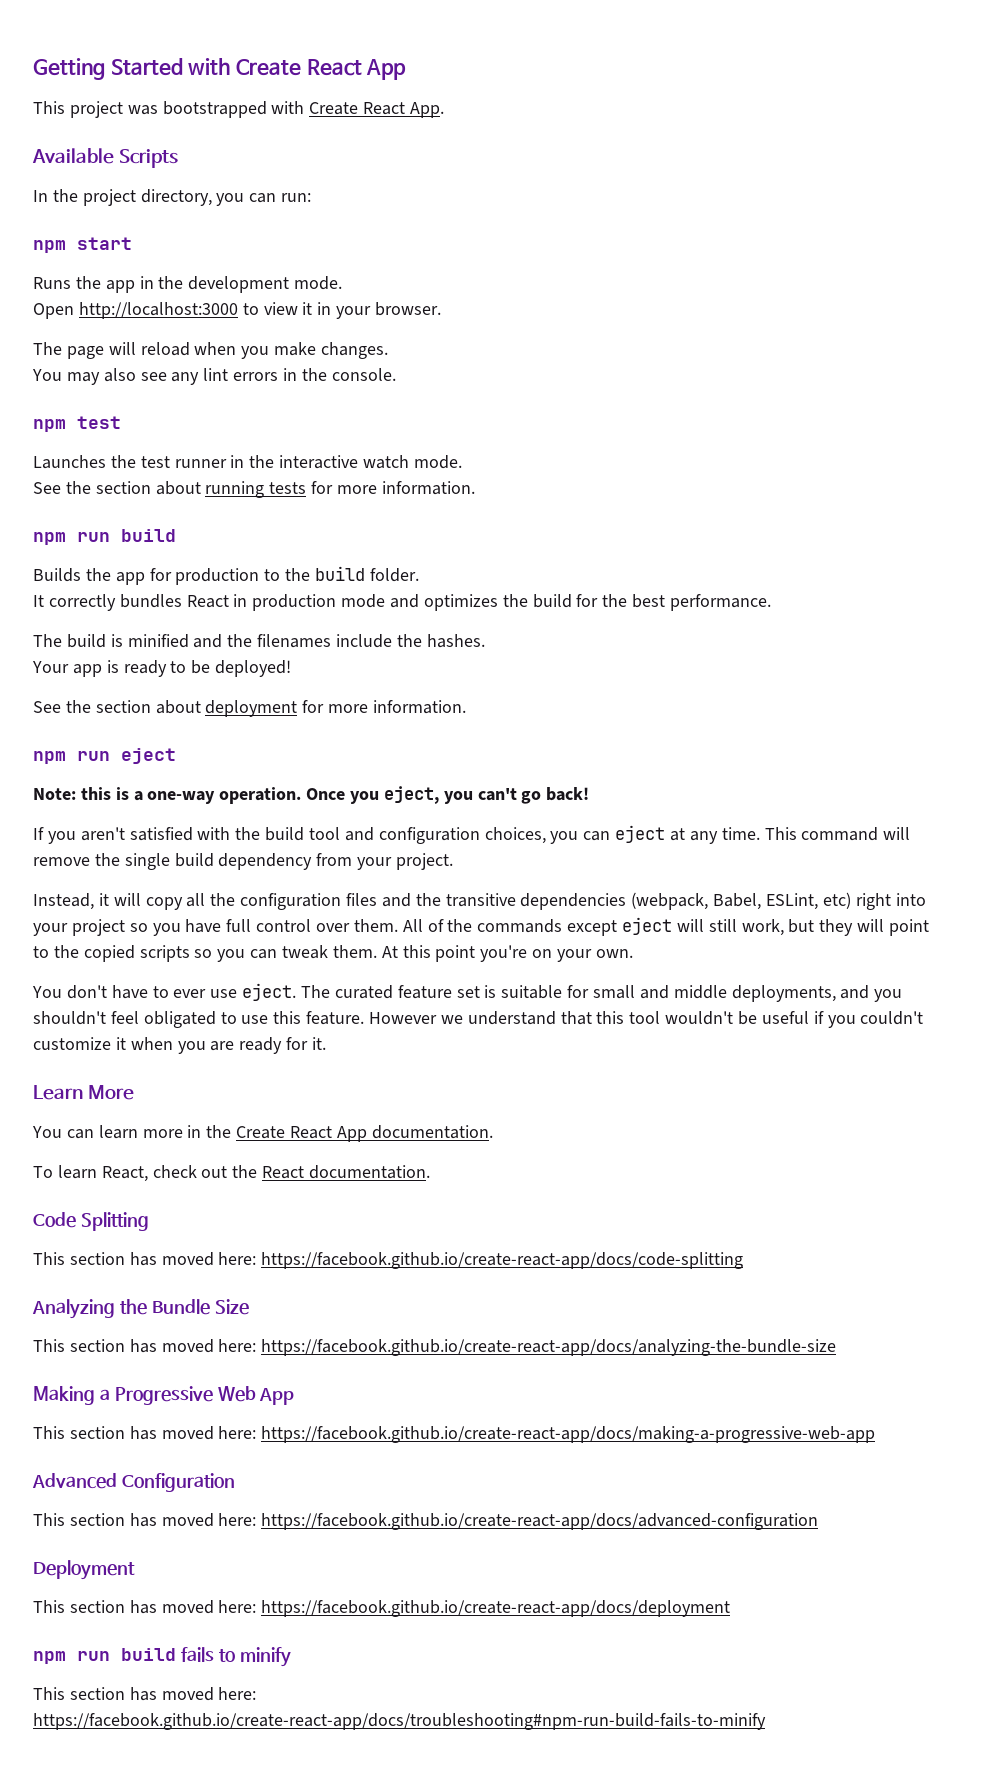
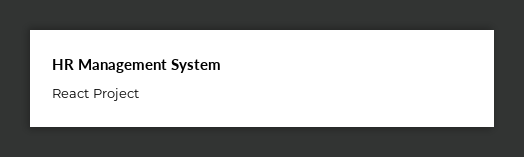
[33,58,407,80] [33,101,445,118] [32,148,179,168] [33,189,312,206] [33,237,132,253] [33,276,343,293] [33,302,442,319] [33,342,389,359] [32,368,396,385] [33,416,121,432] [33,455,462,469] [33,481,475,498] [33,529,176,545] [33,566,419,585] [33,594,772,611] [33,634,485,648] [32,660,292,677] [33,700,467,717] [33,748,176,764] [33,786,590,804] [33,825,911,844] [33,853,454,870] [33,892,926,910] [33,917,930,936] [33,945,633,962] [32,983,903,1002] [33,1011,924,1028] [33,1037,327,1054] [33,1085,135,1100] [32,1125,493,1142] [33,1165,431,1182] [33,1212,149,1231] [33,1252,744,1269] [32,1299,249,1319] [33,1339,837,1356] [33,1386,295,1405] [33,1426,876,1443] [32,1473,235,1492] [33,1513,819,1530] [33,1560,135,1580] [33,1600,731,1617] [33,1647,291,1667] [33,1687,257,1701] [33,1713,766,1730] Getting Started with Create React App // This project was bootstrapped with Create React App. // Available Scripts // In the project directory, you can run: // npm start // Runs the app in the development mode. // Open http://localhost:3000 to view it in your browser. // The page will reload when you make changes. // You may also see any lint errors in the console. // npm test // Launches the test runner in the interactive watch mode. // See the section about running tests for more information. // npm run build // Builds the app for production to the build folder. // It correctly bundles React in production mode and optimizes the build for the best performance. // The build is minified and the filenames include the hashes. // Your app is ready to be deployed! // See the section about deployment for more information. // npm run eject // Note: this is a one-way operation. Once you eject, you can't go back! // If you aren't satisfied with the build tool and configuration choices, you can eject at any time. This command will remove the single build dependency from your project. // Instead, it will copy all the configuration files and the transitive dependencies (webpack, Babel, ESLint, etc) right into your project so you have full control over them. All of the commands except eject will still work, but they will point to the copied scripts so you can tweak them. At this point you're on your own. // You don't have to ever use eject. The curated feature set is suitable for small and middle deployments, and you shouldn't feel obligated to use this feature. However we understand that this tool wouldn't be useful if you couldn't customize it when you are ready for it. // Learn More // You can learn more in the Create React App documentation. // To learn React, check out the React documentation. // Code Splitting // This section has moved here: https://facebook.github.io/create-react-app/docs/code-splitting // Analyzing the Bundle Size // This section has moved here: https://facebook.github.io/create-react-app/docs/analyzing-the-bundle-size // Making a Progressive Web App // This section has moved here: https://facebook.github.io/create-react-app/docs/making-a-progressive-web-app // Advanced Configuration // This section has moved here: https://facebook.github.io/create-react-app/docs/advanced-configuration // Deployment // This section has moved here: https://facebook.github.io/create-react-app/docs/deployment // npm run build fails to minify // This section has moved here: https://facebook.github.io/create-react-app/docs/troubleshooting#npm-run-build-fails-to-minify -> [52,59,221,73] [52,88,139,101] HR Management System // React Project

